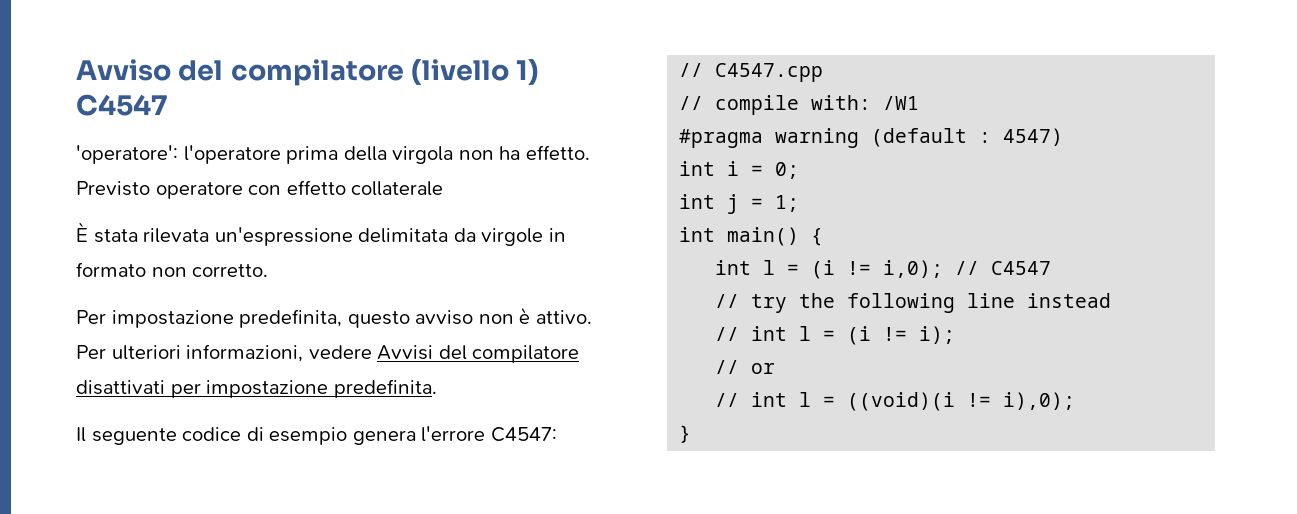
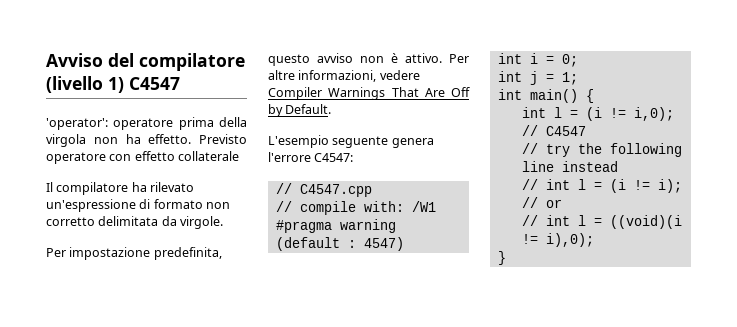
[76,145,281,164] 'operatore': l'operatore -> [46,118,174,130] 'operator': operatore
[76,222,566,246] [76,262,269,277] È stata rilevata un'espressione delimitata da virgole in formato non corretto. -> [46,182,195,195] [46,199,231,212] [46,216,224,229] Il compilatore ha rilevato un'espressione di formato non corretto delimitata da virgole.
[111,345,181,360] ulteriori -> [268,70,295,80] altre
[377,345,580,363] [76,379,437,398] [76,427,348,445] Avvisi del compilatore disattivati per impostazione predefinita. // Il seguente codice di esempio -> [268,87,470,100] [268,104,332,117] [268,135,389,148] Compiler Warnings That Are Off by Default. // L'esempio seguente

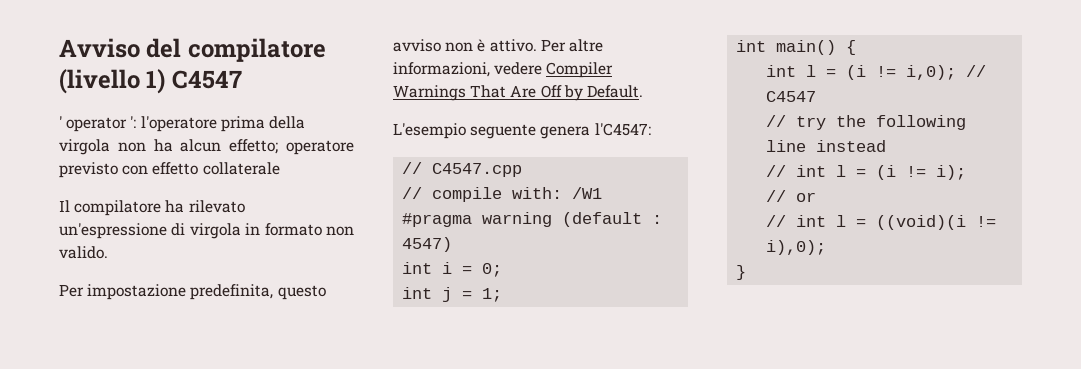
[46,118,174,130] 'operator': operatore -> [59,116,217,132] ' operator ': l'operatore
[148,134,247,144] [46,152,106,164] effetto. Previsto operatore -> [180,139,354,155] [59,162,118,178] alcun effetto; operatore previsto
[153,199,231,209] [46,216,224,229] formato non corretto delimitata da virgole. -> [189,223,354,239] [59,246,108,259] virgola in formato non valido.
[268,152,354,162] l'errore C4547: -> [594,123,651,136] l'C4547:

